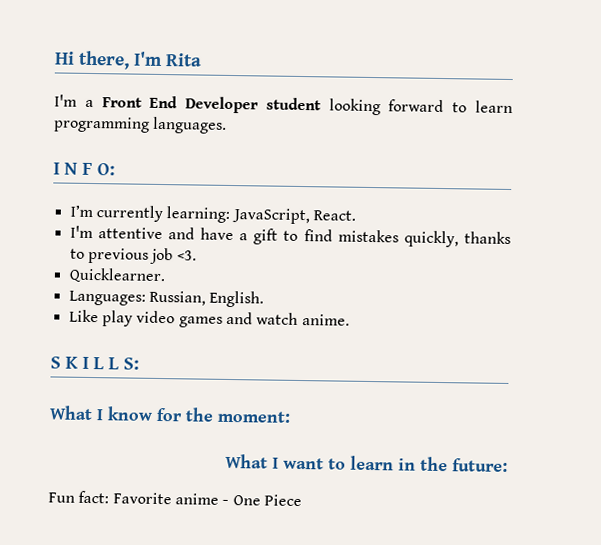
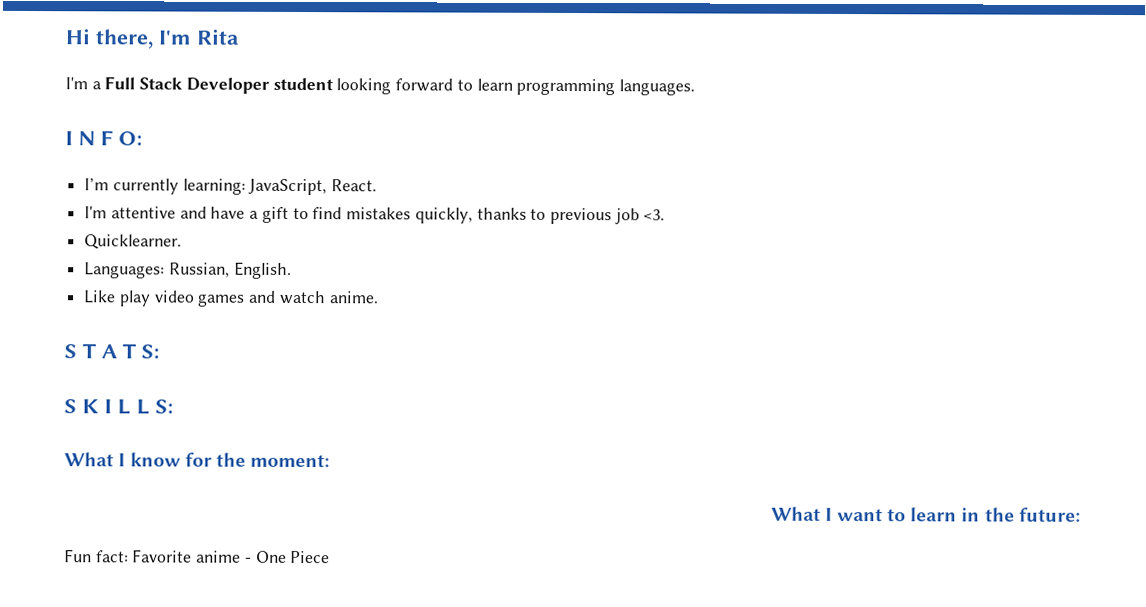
[101,95,179,109] Front End -> [104,76,184,90] Full Stack
(350, 320) none -> [64,343,160,359] // S T A T S:

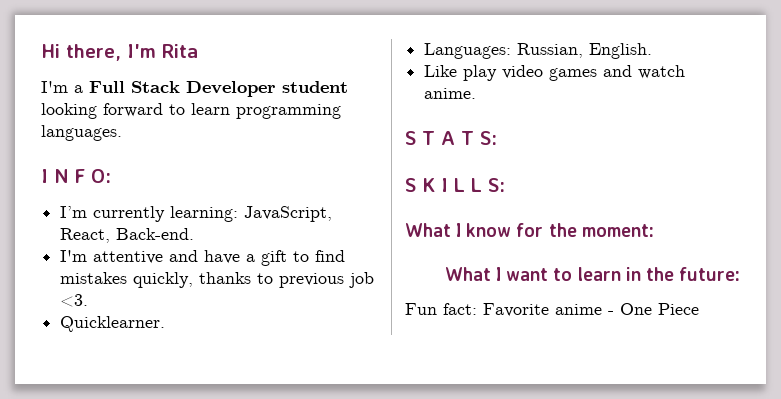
[331,179,378,192] React. -> [60,228,195,243] React, Back-end.

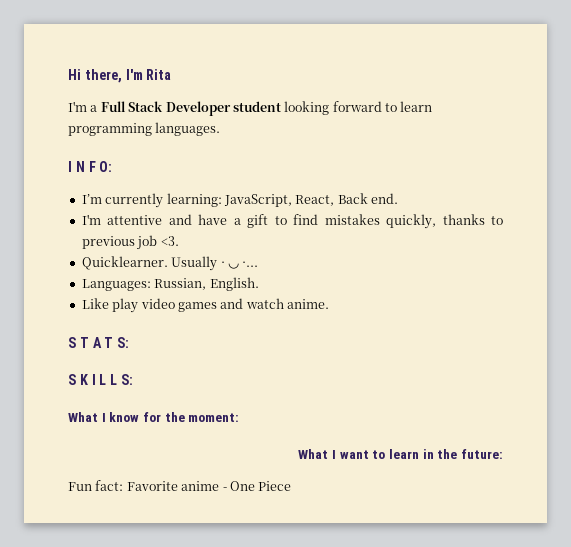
[116,228,195,240] Back-end. -> [337,193,398,204] Back end.
(166, 324) none -> [171,256,259,271] Usually · ◡ ·...

